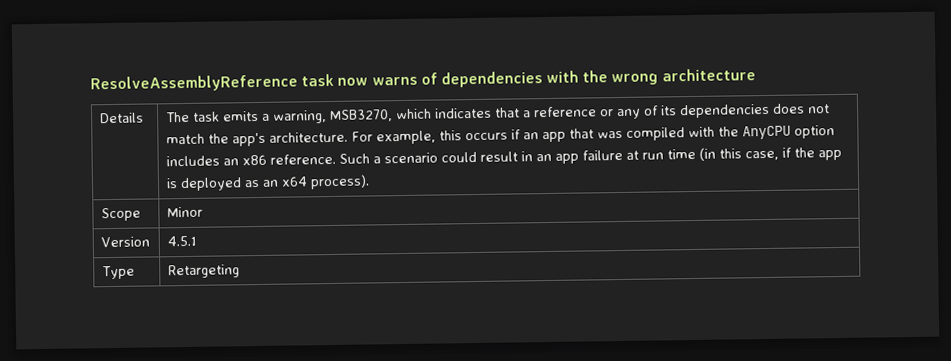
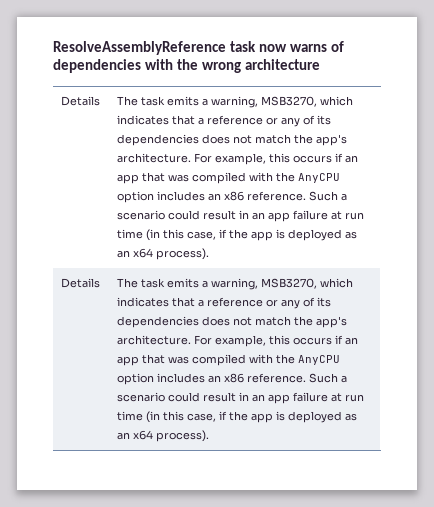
[100,207,141,222] [166,206,203,218] [100,236,150,248] [166,235,197,247] [101,265,135,280] [167,264,240,279] Scope | Minor // Version | 4.5.1 // Type | Retargeting -> [61,278,101,288] [117,278,354,290] [117,297,332,309] [117,316,348,328] [117,335,359,347] [117,354,341,366] [117,373,348,385] [117,392,365,404] [117,411,358,423] [117,430,210,442] Details | The task emits a warning, MSB3270, which indicates that a reference or any of its dependencies does not match the app's architecture. For example, this occurs if an app that was compiled with the AnyCPU option includes an x86 reference. Such a scenario could result in an app failure at run time (in this case, if the app is deployed as an x64 process).

